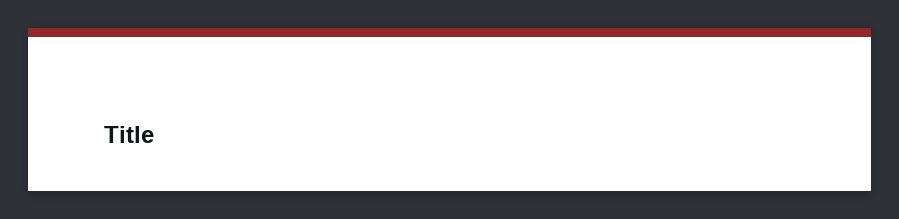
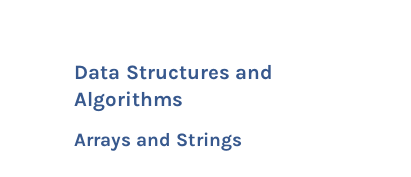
[104,126,154,143] Title -> [74,64,274,80] [74,91,183,112] [74,132,243,151] Data Structures and Algorithms // Arrays and Strings

